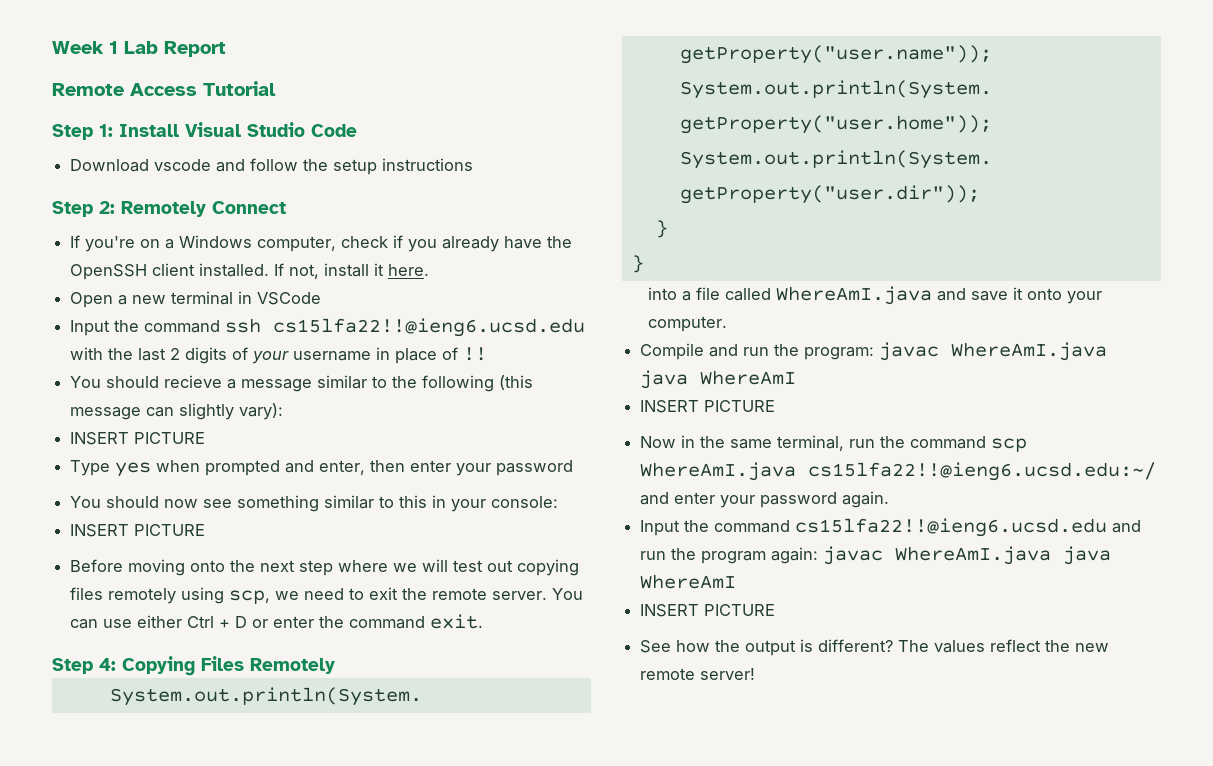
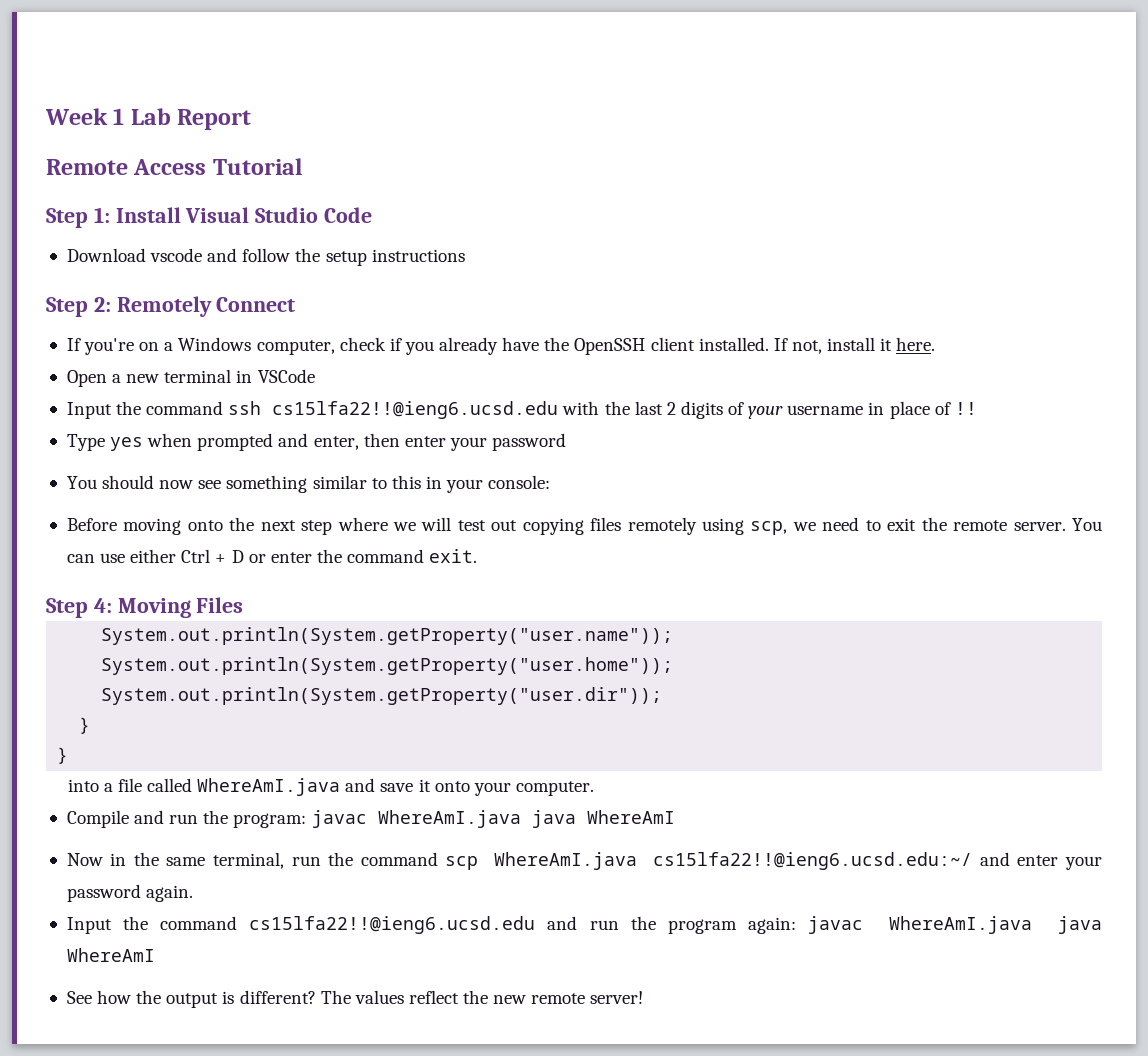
[70,375,534,392] [70,403,284,420] [70,432,206,445] // You should recieve a message similar to the following (this message can slightly vary): // INSERT PICTURE -> (977, 408) none
[70,524,206,537] // INSERT PICTURE -> (551, 482) none
[122,656,195,676] Copying -> [117,598,191,618] Moving
[250,658,335,674] Remotely -> (244, 605) none
[640,400,776,413] // INSERT PICTURE -> (675, 817) none
[640,604,776,617] // INSERT PICTURE -> (155, 955) none

